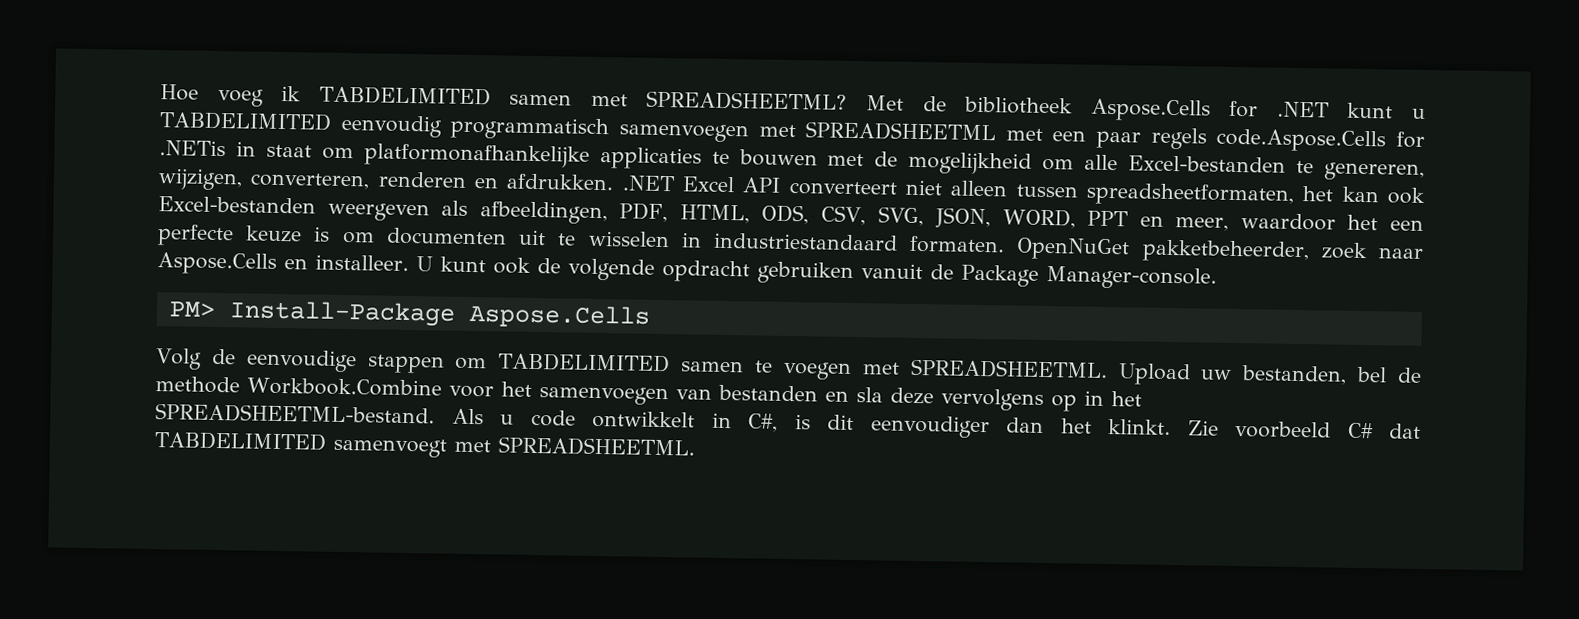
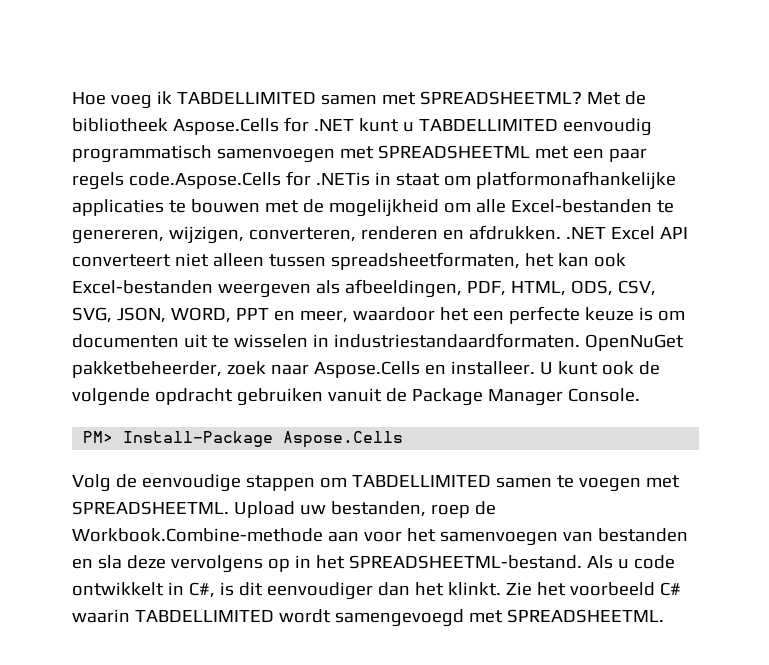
[318,85,491,106] TABDELIMITED -> [176,92,316,104] TABDELLIMITED
[159,111,332,131] TABDELIMITED -> [418,119,558,131] TABDELLIMITED
[712,232,1006,254] industriestandaard formaten. -> [333,333,580,348] industriestandaardformaten.
[1045,266,1217,290] Manager-console. -> [487,388,640,406] Manager Console.
[498,352,671,373] TABDELIMITED -> [351,475,491,487] TABDELLIMITED
[1356,366,1423,383] [155,376,442,397] bel de methode Workbook.Combine -> [430,501,496,518] [72,528,359,542] roep de Workbook.Combine-methode aan
(1219, 428) none -> [536,582,566,596] het
[1389,423,1421,439] [154,431,447,458] dat TABDELIMITED samenvoegt -> [72,609,464,627] waarin TABDELLIMITED wordt samengevoegd

